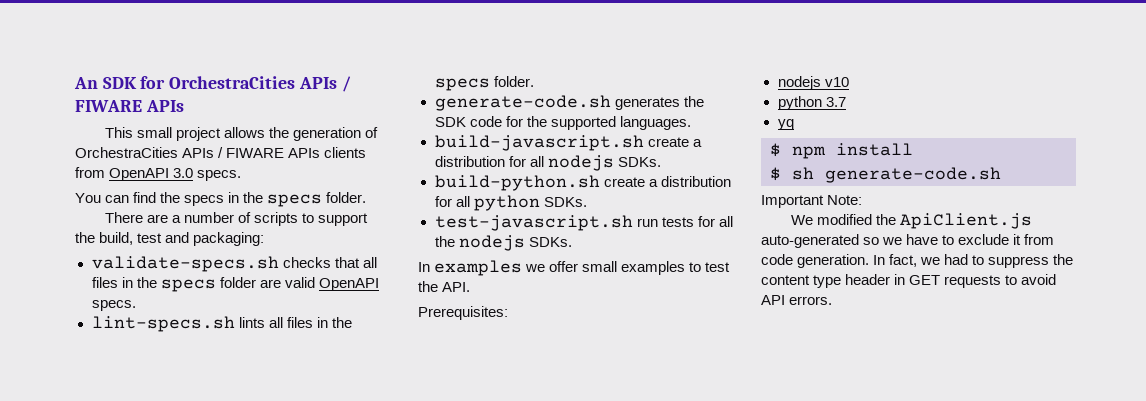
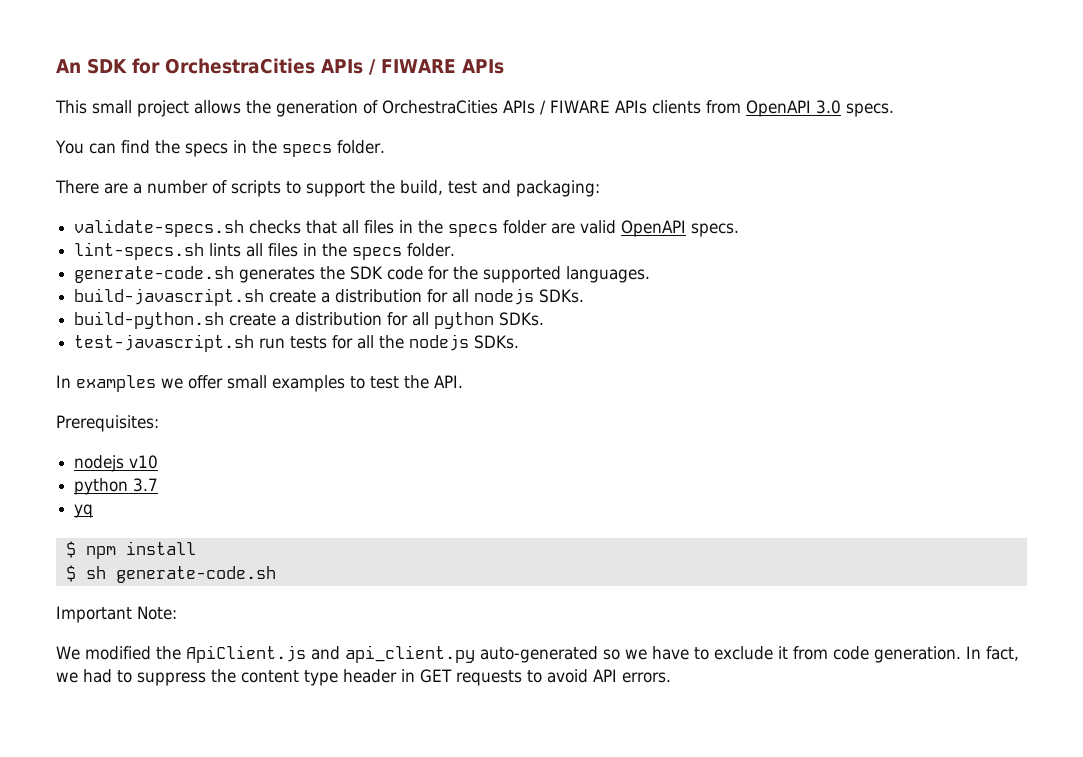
(1033, 221) none -> [310,645,475,663] and api_client.py

